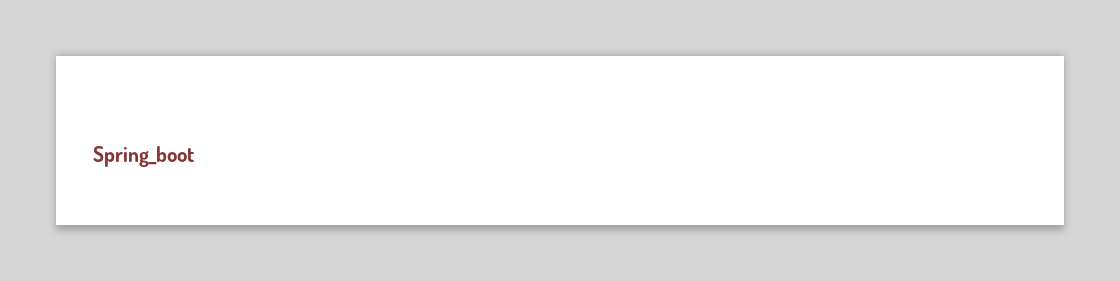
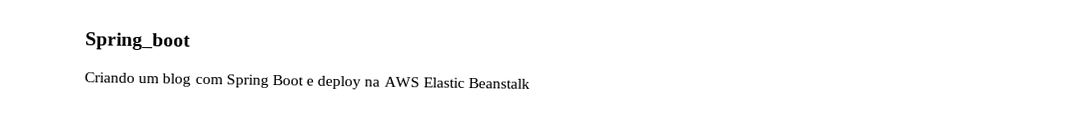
(194, 156) none -> [84,72,531,90] // Criando um blog com Spring Boot e deploy na AWS Elastic Beanstalk

